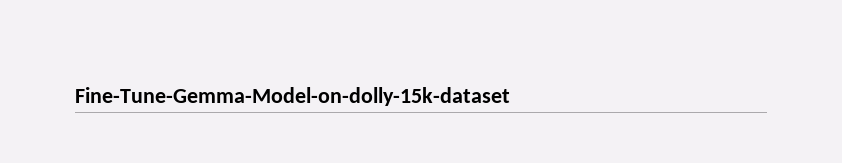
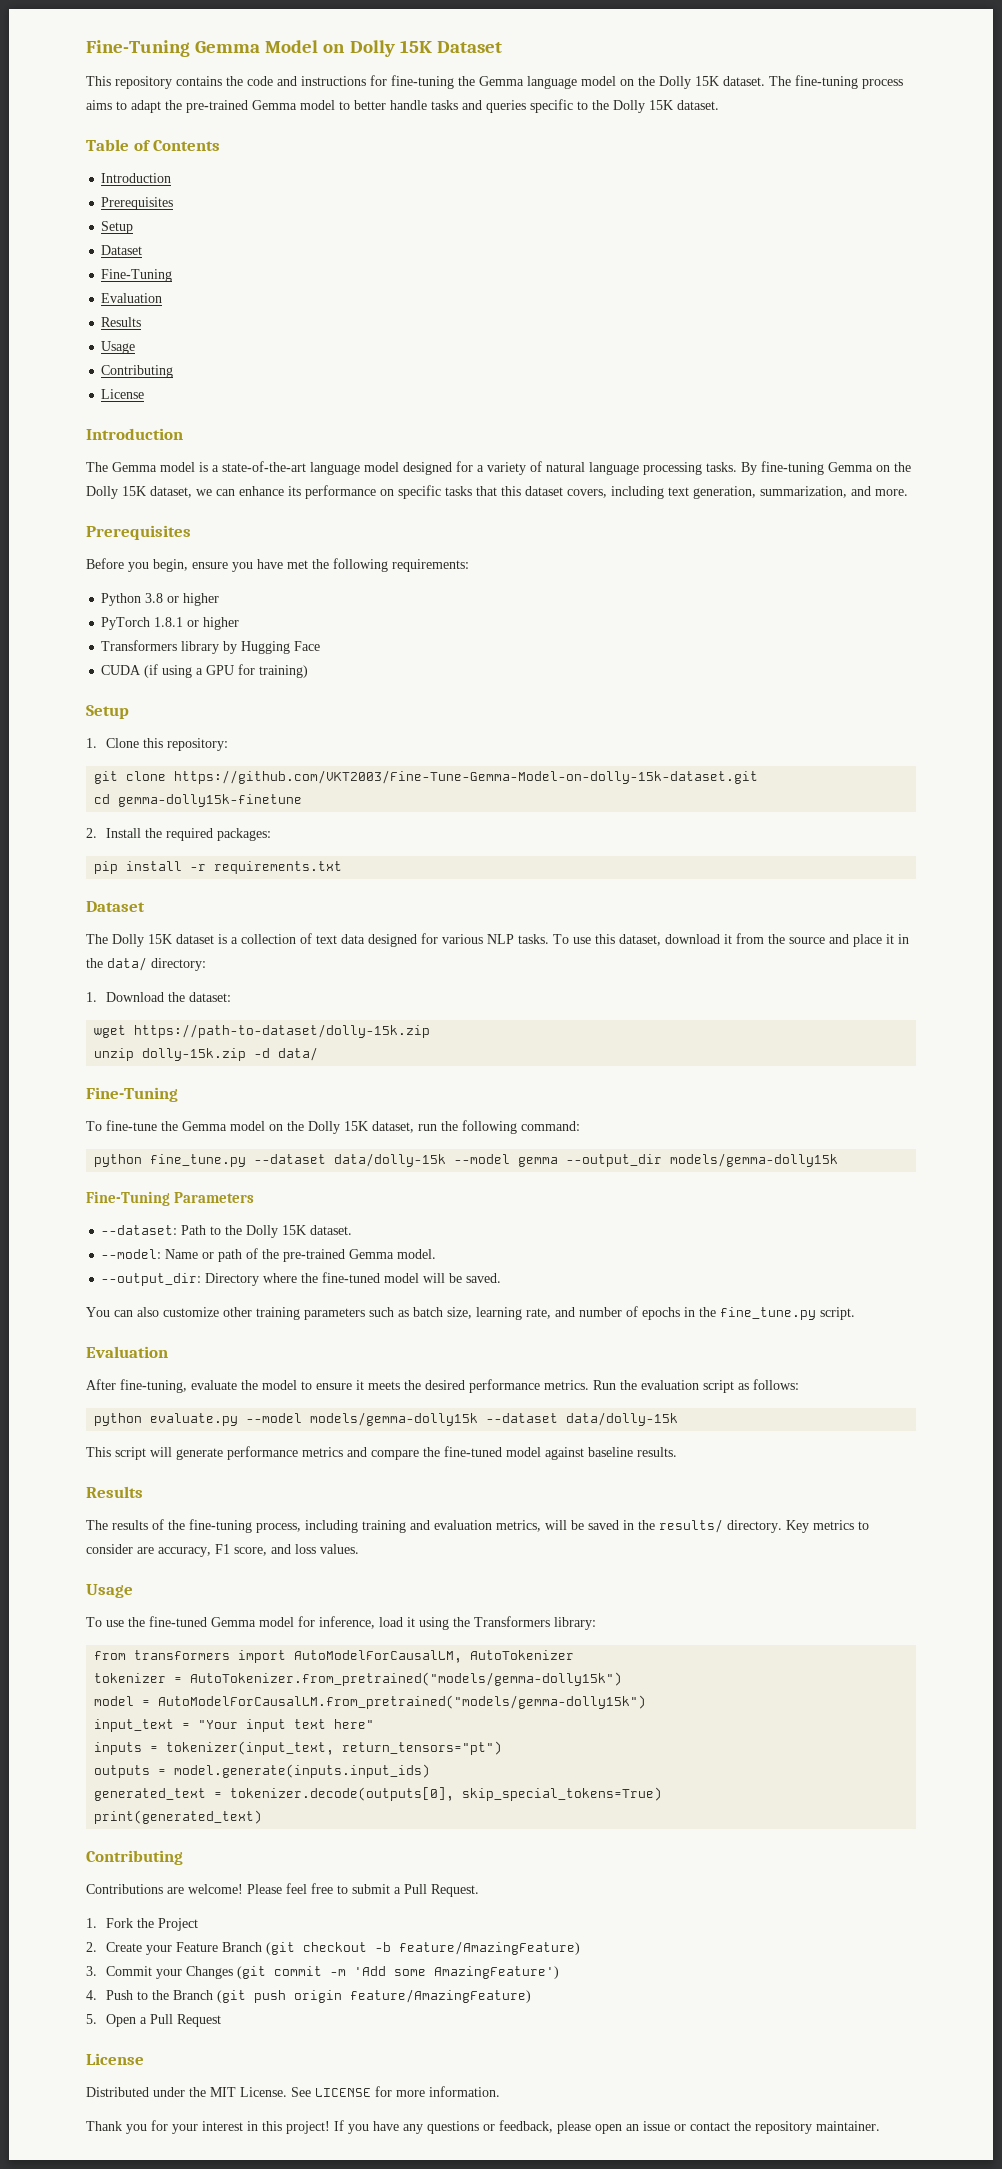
[75,87,510,106] Fine-Tune-Gemma-Model-on-dolly-15k-dataset -> [86,40,502,57] [86,75,903,89] [86,99,719,113] [86,139,221,151] [101,173,172,183] [101,197,174,210] [101,221,134,234] [101,245,143,255] [101,269,173,282] [101,293,163,303] [101,317,142,327] [101,341,136,354] [101,365,174,378] [101,389,145,399] [86,428,183,440] [86,461,911,475] [86,485,908,499] [86,525,191,540] [86,558,469,572] [101,593,220,606] [101,617,240,630] [101,640,321,654] [101,664,309,678] [86,705,129,719] [86,738,229,751] [94,770,759,784] [94,794,303,807] [86,828,272,841] [94,861,343,874] [86,901,145,912] [86,933,909,947] [86,957,206,971] [86,992,232,1002] [94,1024,431,1038] [94,1047,319,1061] [86,1087,178,1102] [86,1120,580,1134] [94,1153,839,1167] [86,1191,255,1206] [101,1225,353,1238] [101,1248,437,1262] [101,1272,502,1286] [86,1306,855,1320] [86,1346,168,1358] [86,1379,799,1393] [94,1412,679,1426] [86,1446,677,1460] [86,1486,143,1498] [86,1519,869,1533] [86,1544,359,1557] [86,1584,133,1598] [86,1616,596,1630] [94,1650,575,1663] [94,1672,623,1686] [94,1695,647,1709] [94,1719,375,1732] [94,1741,503,1755] [94,1764,431,1778] [94,1787,663,1801] [94,1810,263,1824] [86,1850,183,1865] [86,1883,479,1897] [86,1918,199,1931] [86,1941,581,1955] [86,1966,560,1979] [86,1989,532,2003] [86,2014,222,2027] [86,2053,144,2065] [86,2086,500,2097] [86,2120,880,2134] Fine-Tuning Gemma Model on Dolly 15K Dataset // This repository contains the code and instructions for fine-tuning the Gemma language model on the Dolly 15K dataset. The fine-tuning process aims to adapt the pre-trained Gemma model to better handle tasks and queries specific to the Dolly 15K dataset. // Table of Contents // Introduction // Prerequisites // Setup // Dataset // Fine-Tuning // Evaluation // Results // Usage // Contributing // License // Introduction // The Gemma model is a state-of-the-art language model designed for a variety of natural language processing tasks. By fine-tuning Gemma on the Dolly 15K dataset, we can enhance its performance on specific tasks that this dataset covers, including text generation, summarization, and more. // Prerequisites // Before you begin, ensure you have met the following requirements: // Python 3.8 or higher // PyTorch 1.8.1 or higher // Transformers library by Hugging Face // CUDA (if using a GPU for training) // Setup // 1. Clone this repository: // git clone https://github.com/VKT2003/Fine-Tune-Gemma-Model-on-dolly-15k-dataset.git // cd gemma-dolly15k-finetune // 2. Install the required packages: // pip install -r requirements.txt // Dataset // The Dolly 15K dataset is a collection of text data designed for various NLP tasks. To use this dataset, download it from the source and place it in the data/ directory: // 1. Download the dataset: // wget https://path-to-dataset/dolly-15k.zip // unzip dolly-15k.zip -d data/ // Fine-Tuning // To fine-tune the Gemma model on the Dolly 15K dataset, run the following command: // python fine_tune.py --dataset data/dolly-15k --model gemma --output_dir models/gemma-dolly15k // Fine-Tuning Parameters // --dataset: Path to the Dolly 15K dataset. // --model: Name or path of the pre-trained Gemma model. // --output_dir: Directory where the fine-tuned model will be saved. // You can also customize other training parameters such as batch size, learning rate, and number of epochs in the fine_tune.py script. // Evaluation // After fine-tuning, evaluate the model to ensure it meets the desired performance metrics. Run the evaluation script as follows: // python evaluate.py --model models/gemma-dolly15k --dataset data/dolly-15k // This script will generate performance metrics and compare the fine-tuned model against baseline results. // Results // The results of the fine-tuning process, including training and evaluation metrics, will be saved in the results/ directory. Key metrics to consider are accuracy, F1 score, and loss values. // Usage // To use the fine-tuned Gemma model for inference, load it using the Transformers library: // from transformers import AutoModelForCausalLM, AutoTokenizer // tokenizer = AutoTokenizer.from_pretrained("models/gemma-dolly15k") // model = AutoModelForCausalLM.from_pretrained("models/gemma-dolly15k") // input_text = "Your input text here" // inputs = tokenizer(input_text, return_tensors="pt") // outputs = model.generate(inputs.input_ids) // generated_text = tokenizer.decode(outputs[0], skip_special_tokens=True) // print(generated_text) // Contributing // Contributions are welcome! Please feel free to submit a Pull Request. // 1. Fork the Project // 2. Create your Feature Branch (git checkout -b feature/AmazingFeature) // 3. Commit your Changes (git commit -m 'Add some AmazingFeature') // 4. Push to the Branch (git push origin feature/AmazingFeature) // 5. Open a Pull Request // License // Distributed under the MIT License. See LICENSE for more information. // Thank you for your interest in this project! If you have any questions or feedback, please open an issue or contact the repository maintainer.

